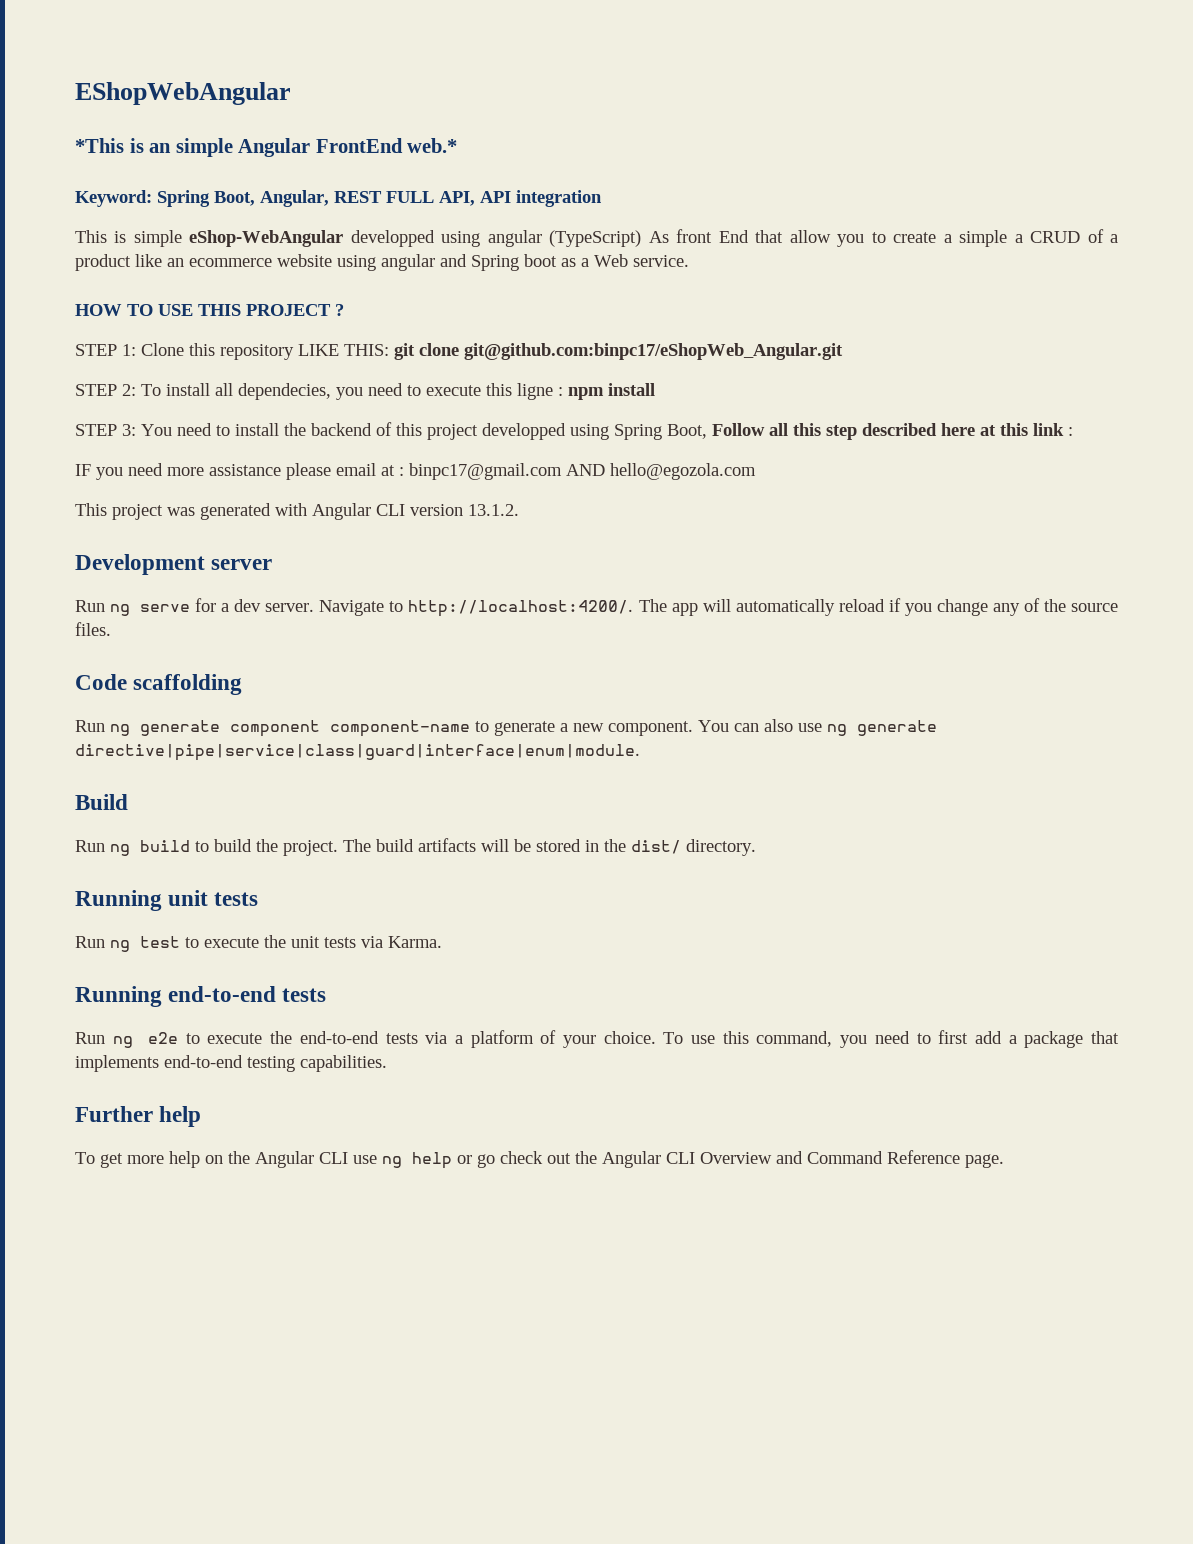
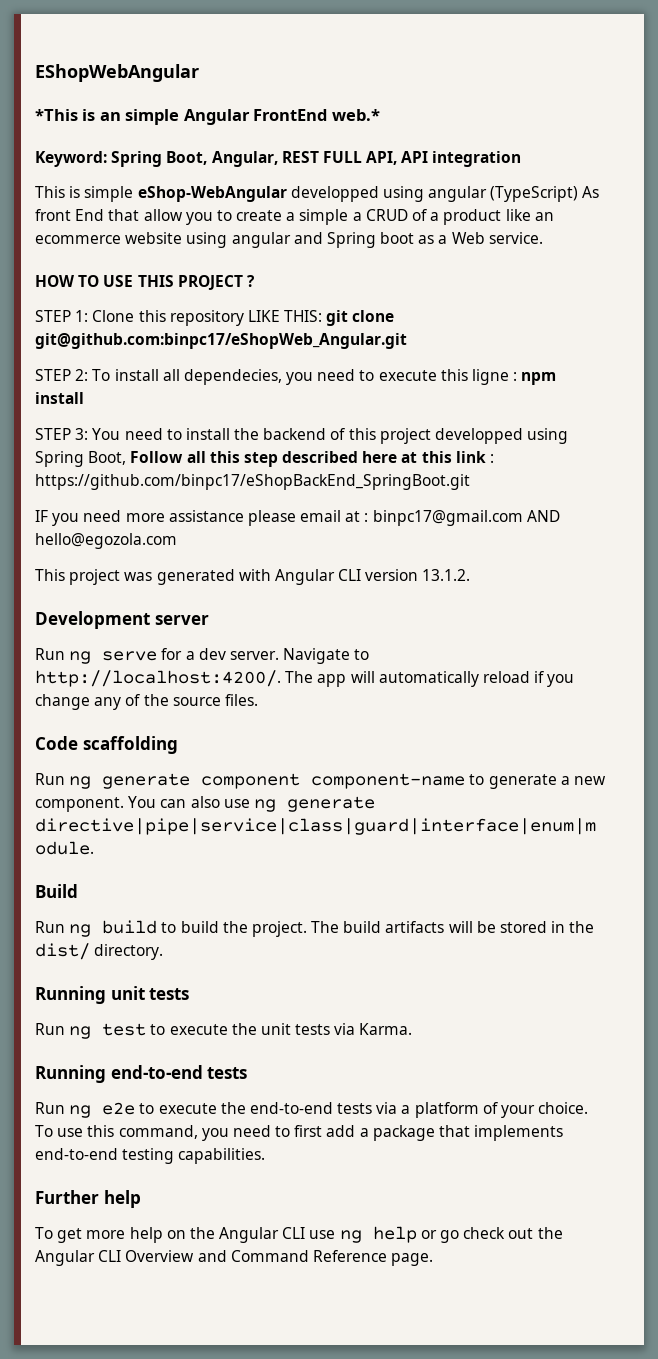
(1073, 431) none -> [35,474,470,490] https://github.com/binpc17/eShopBackEnd_SpringBoot.git

